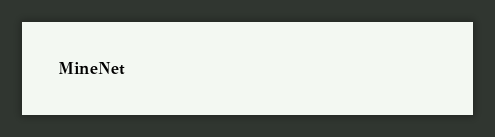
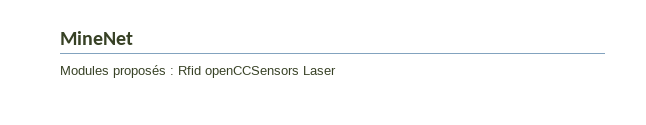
(125, 68) none -> [60,65,336,78] // Modules proposés : Rfid openCCSensors Laser

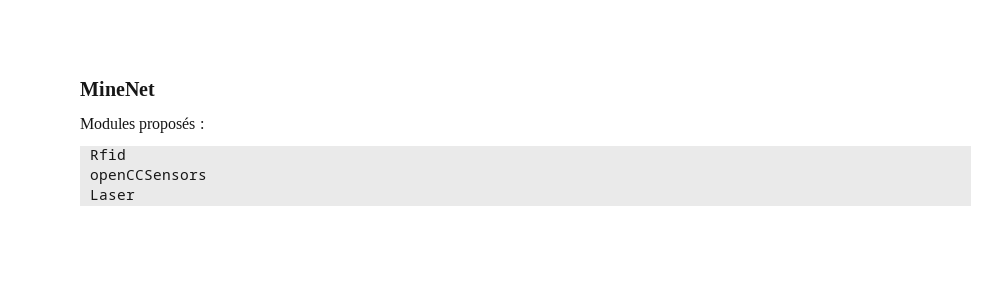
(174, 71) none -> (204, 125) //
(201, 70) none -> (126, 154) //
(299, 72) none -> (207, 177) //

